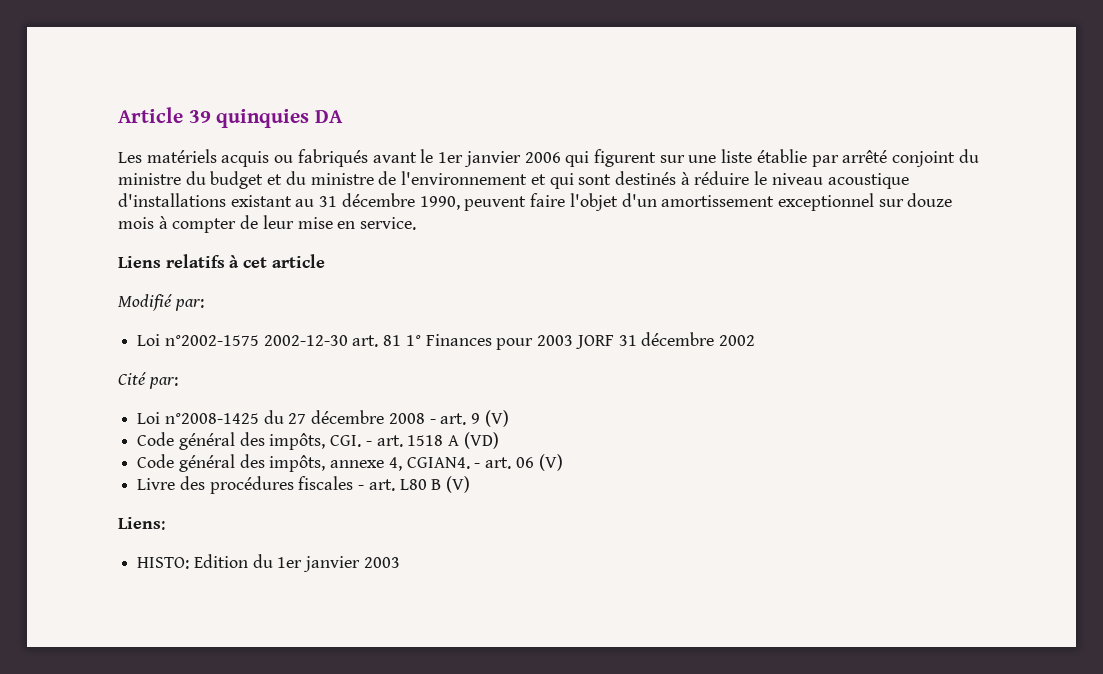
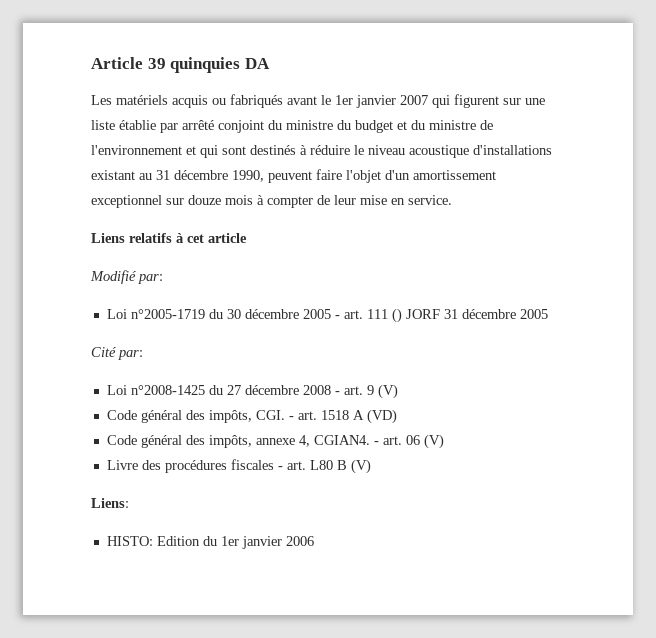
[524,152,561,163] 2006 -> [400,95,428,105] 2007
[164,334,574,350] n°2002-1575 2002-12-30 art. 81 1° Finances pour 2003 -> [130,308,402,323] n°2005-1719 du 30 décembre 2005 - art. 111 ()
[718,335,755,346] 2002 -> [519,309,548,319] 2005
[363,557,400,568] 2003 -> [285,536,314,546] 2006

